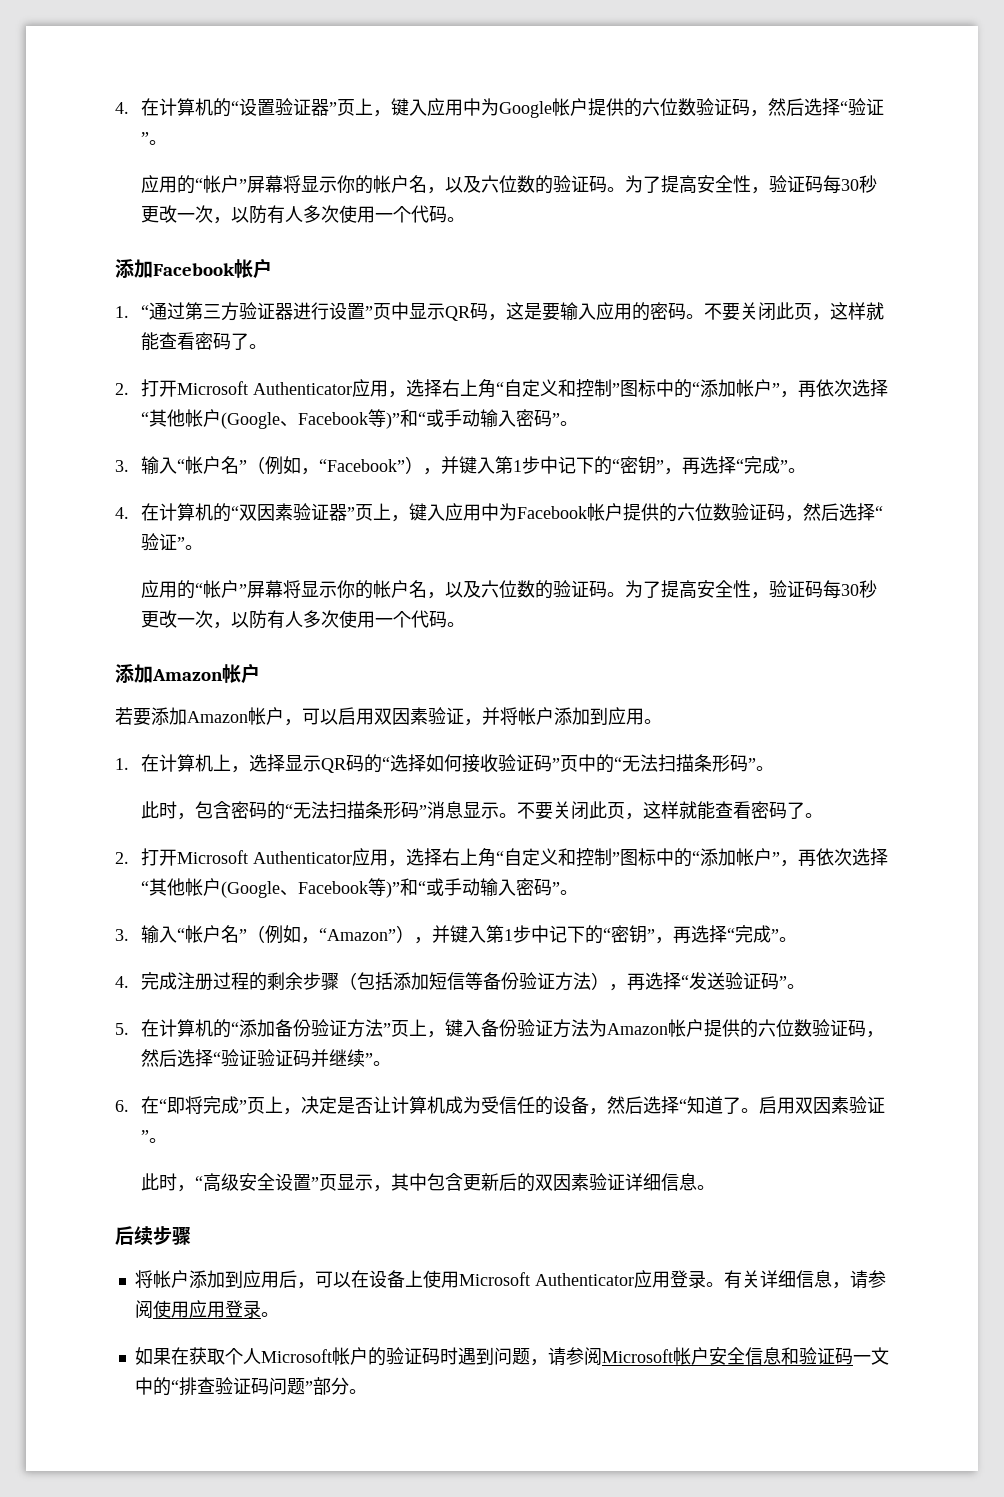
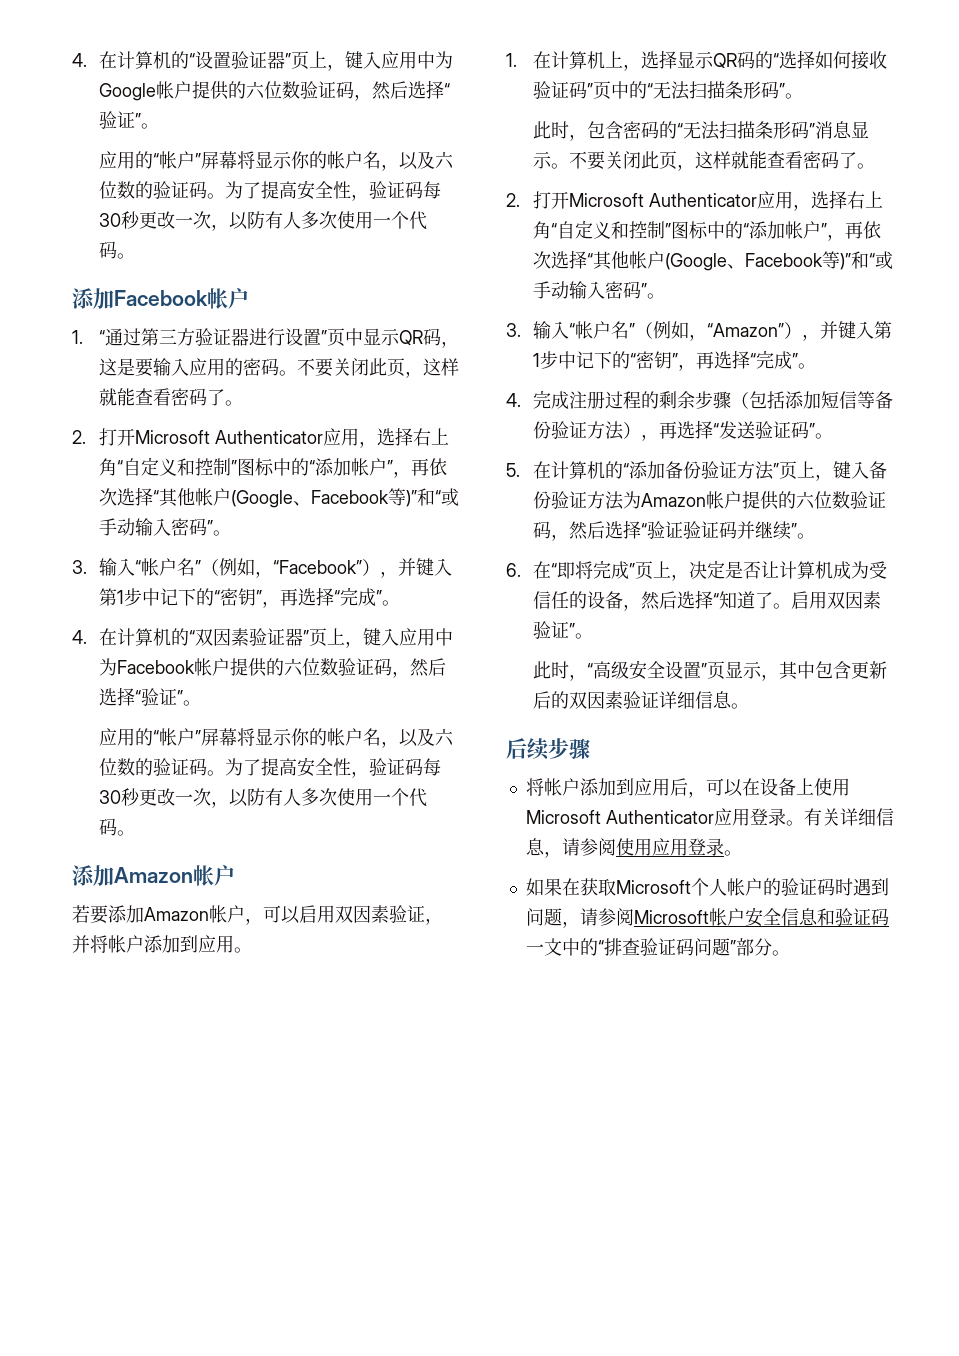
[224,1348,332,1365] 个人Microsoft -> [615,878,727,896] Microsoft个人

